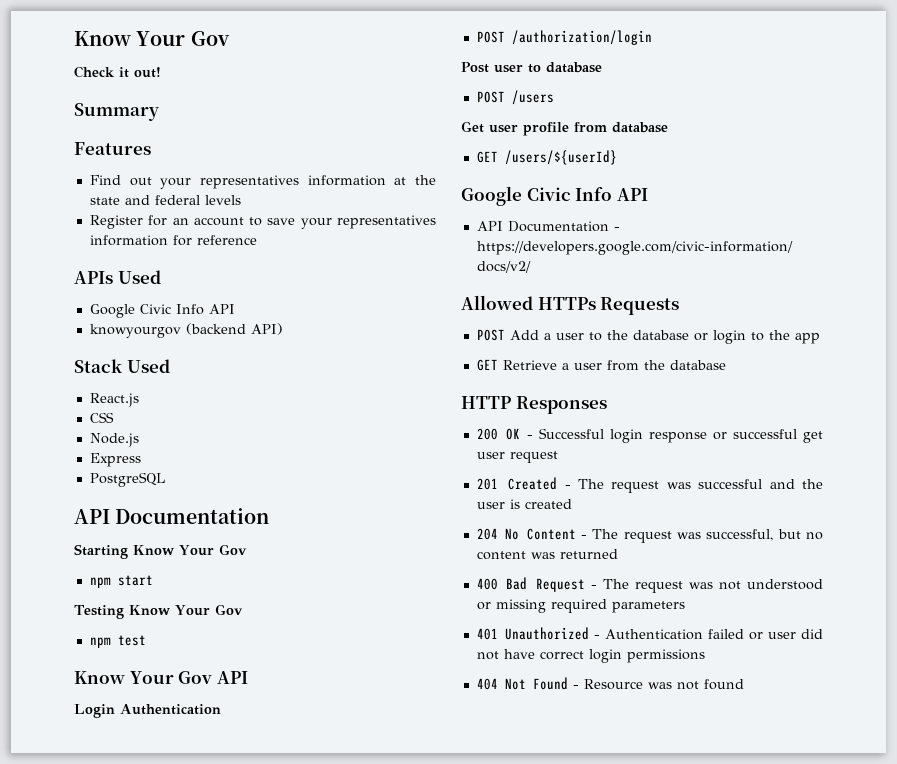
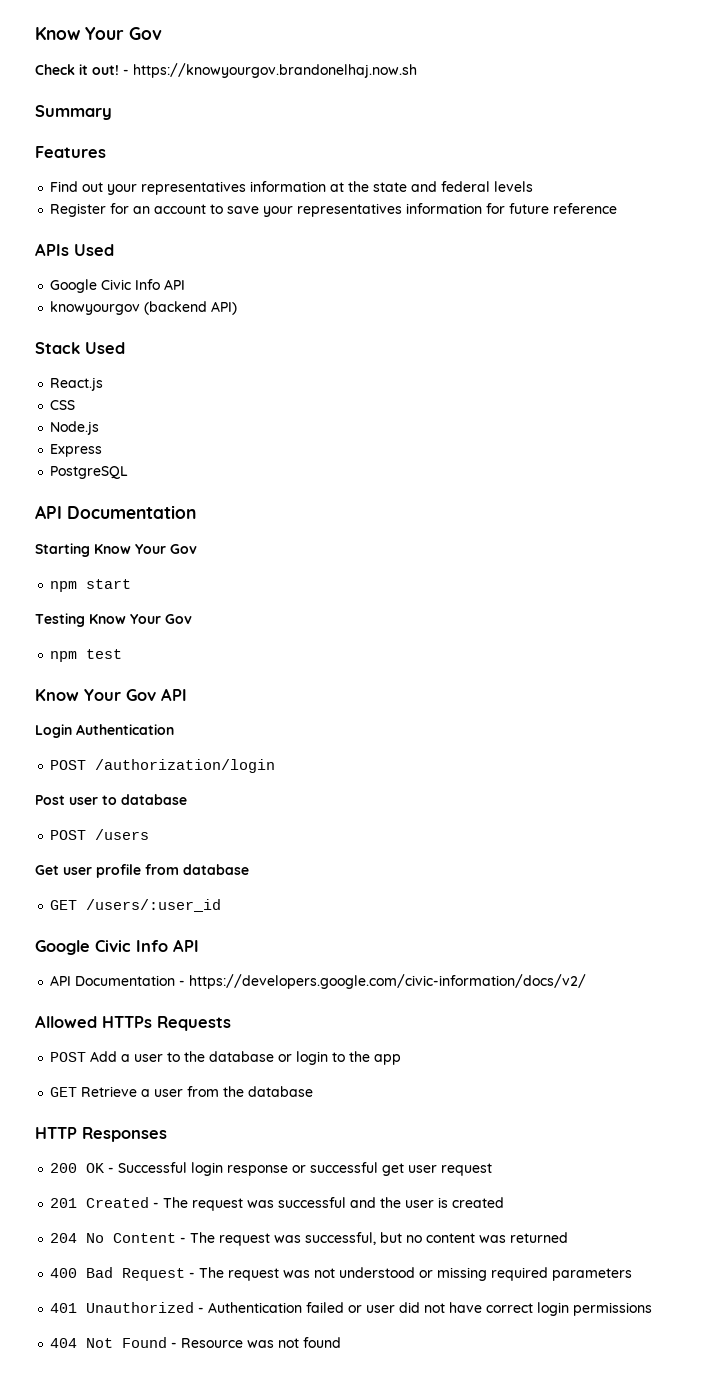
(161, 72) none -> [123,63,417,78] - https://knowyourgov.brandonelhaj.now.sh
(192, 240) none -> [509,203,550,214] future
[504,150,617,165] /users/${userId} -> [86,899,222,912] /users/:user_id

